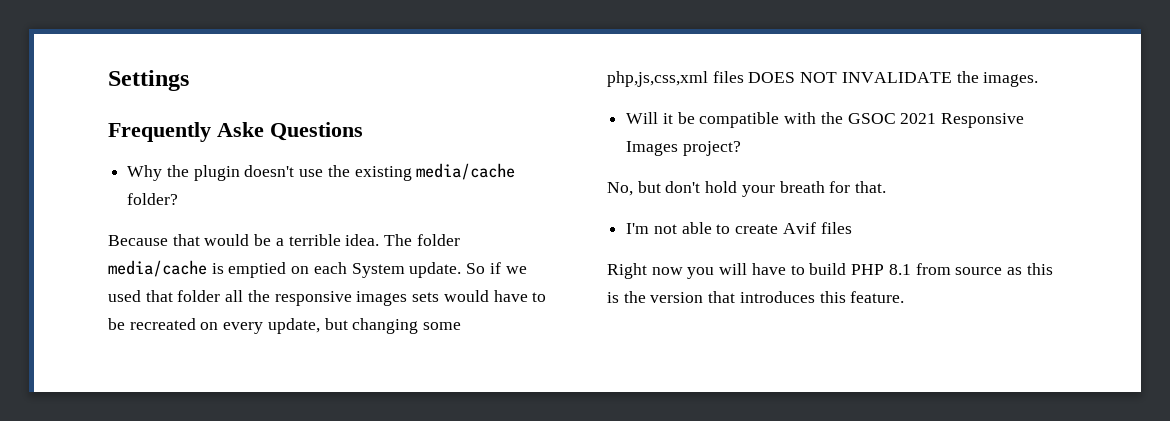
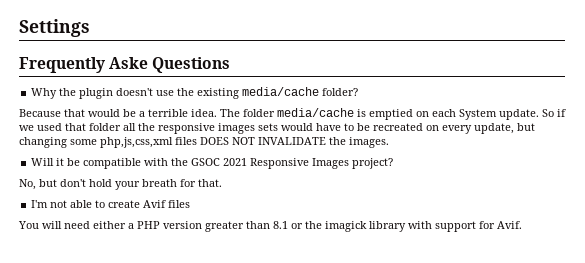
[607,263,1053,279] [607,291,905,303] Right now you will have to build PHP 8.1 from source as this is the version that introduces this feature. -> [18,221,522,232] You will need either a PHP version greater than 8.1 or the imagick library with support for Avif.

